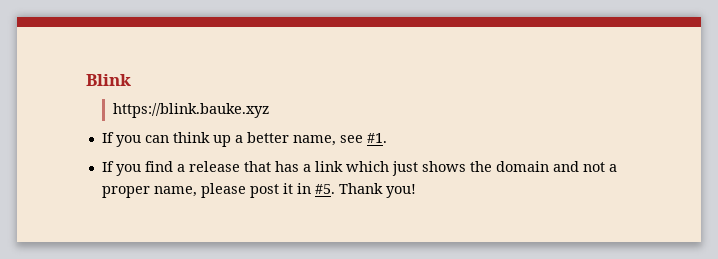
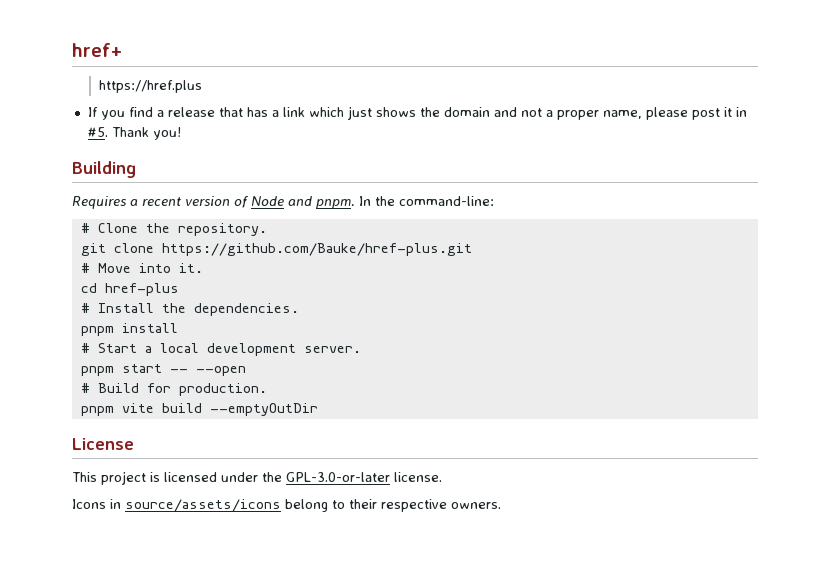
[86,74,131,86] [112,103,269,118] [101,132,387,147] Blink // https://blink.bauke.xyz // If you can think up a better name, see #1. -> [72,43,122,57] [99,80,203,93] href+ // https://href.plus
(416, 191) none -> [72,161,136,178] [72,196,494,209] [80,223,267,236] [80,243,472,256] [80,263,203,273] [80,283,179,296] [80,303,299,316] [80,323,178,336] [80,343,361,356] [80,364,246,376] [80,383,267,396] [80,403,318,416] [72,438,134,450] [72,471,442,485] [72,499,501,512] // Building // Requires a recent version of Node and pnpm. In the command-line: // # Clone the repository. // git clone https://github.com/Bauke/href-plus.git // # Move into it. // cd href-plus // # Install the dependencies. // pnpm install // # Start a local development server. // pnpm start -- --open // # Build for production. // pnpm vite build --emptyOutDir // License // This project is licensed under the GPL-3.0-or-later license. // Icons in source/assets/icons belong to their respective owners.

